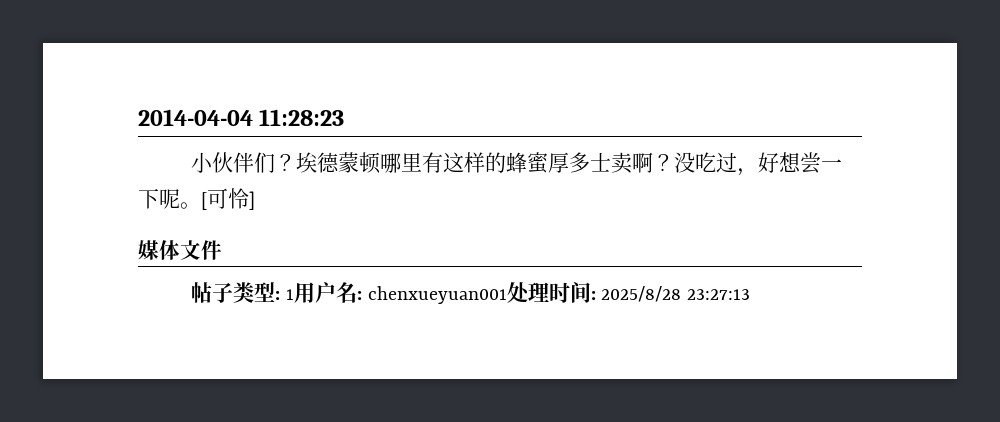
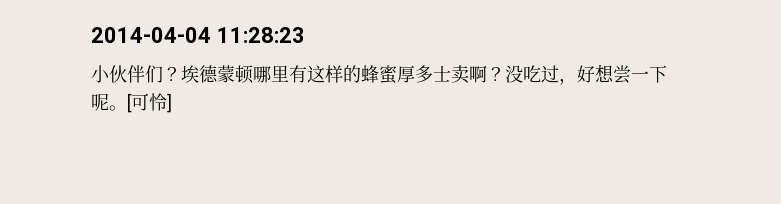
[138,240,222,260] [191,282,751,304] // 媒体文件 // 帖子类型: 1用户名: chenxueyuan001处理时间: 2025/8/28 23:27:13 -> (172, 103) none

